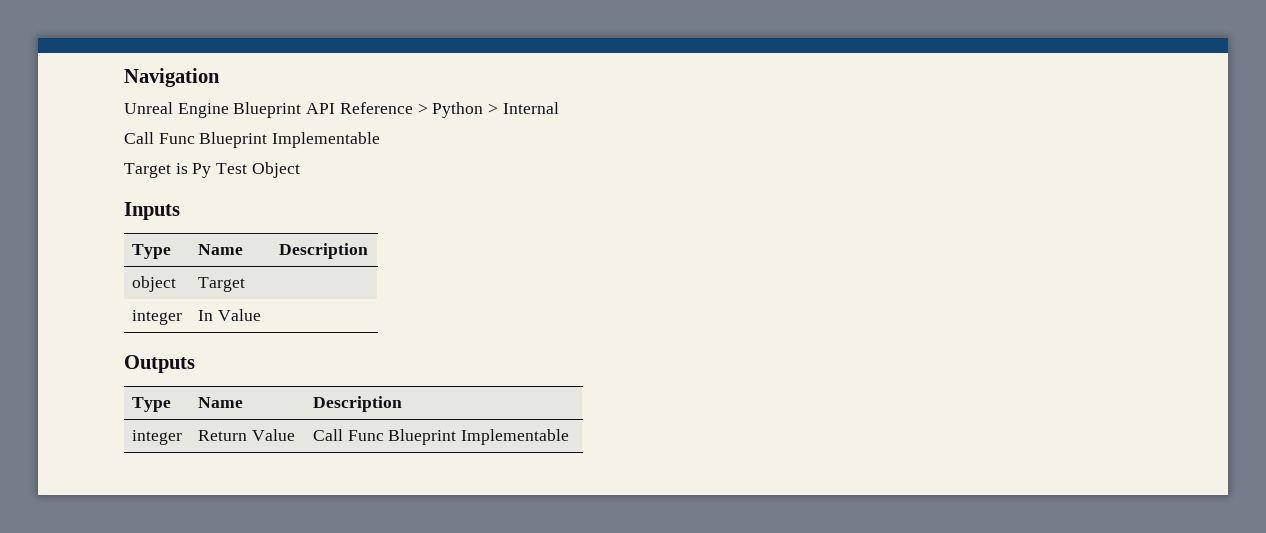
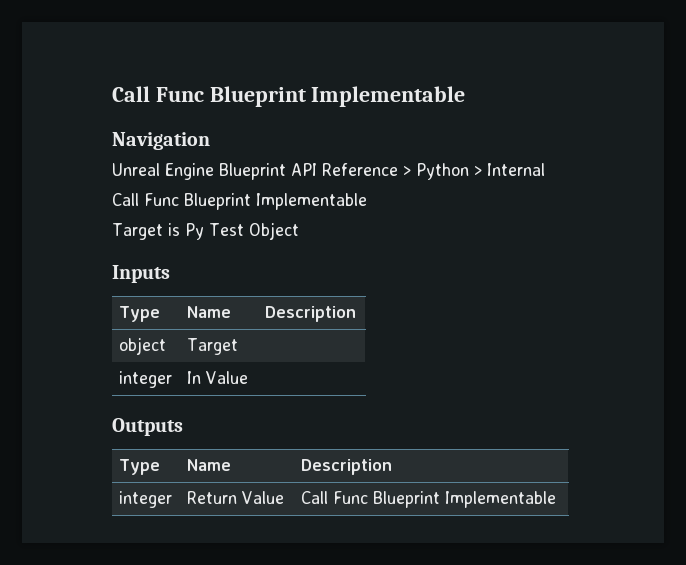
(124, 77) none -> [112,86,466,107] Call Func Blueprint Implementable //

